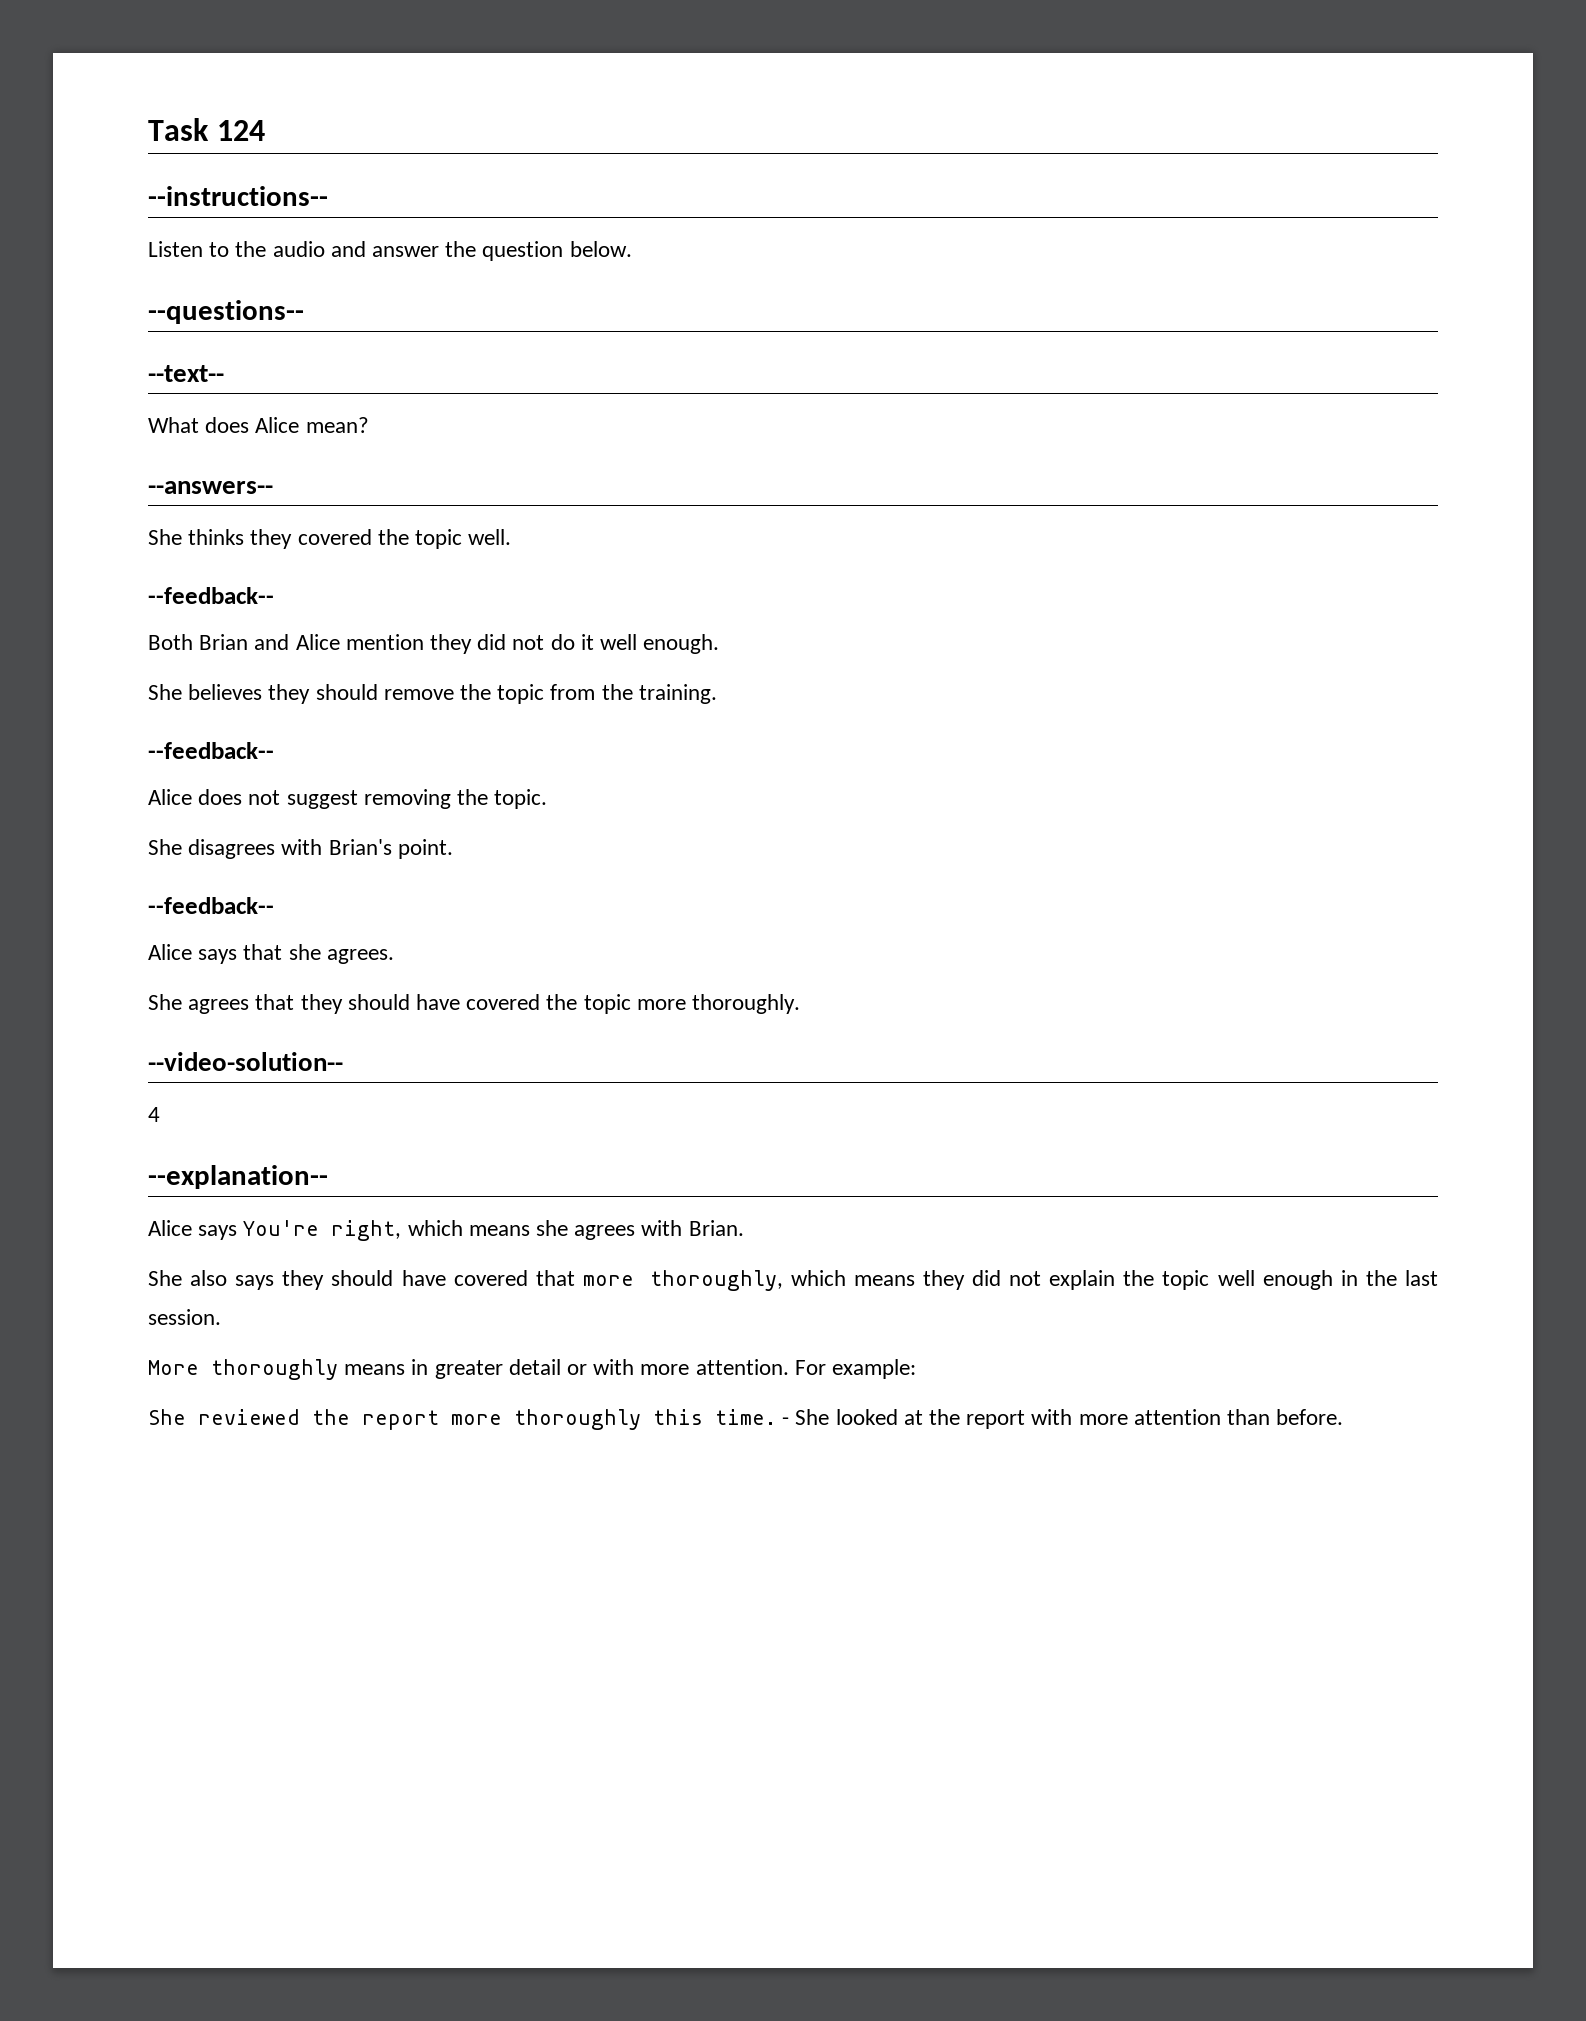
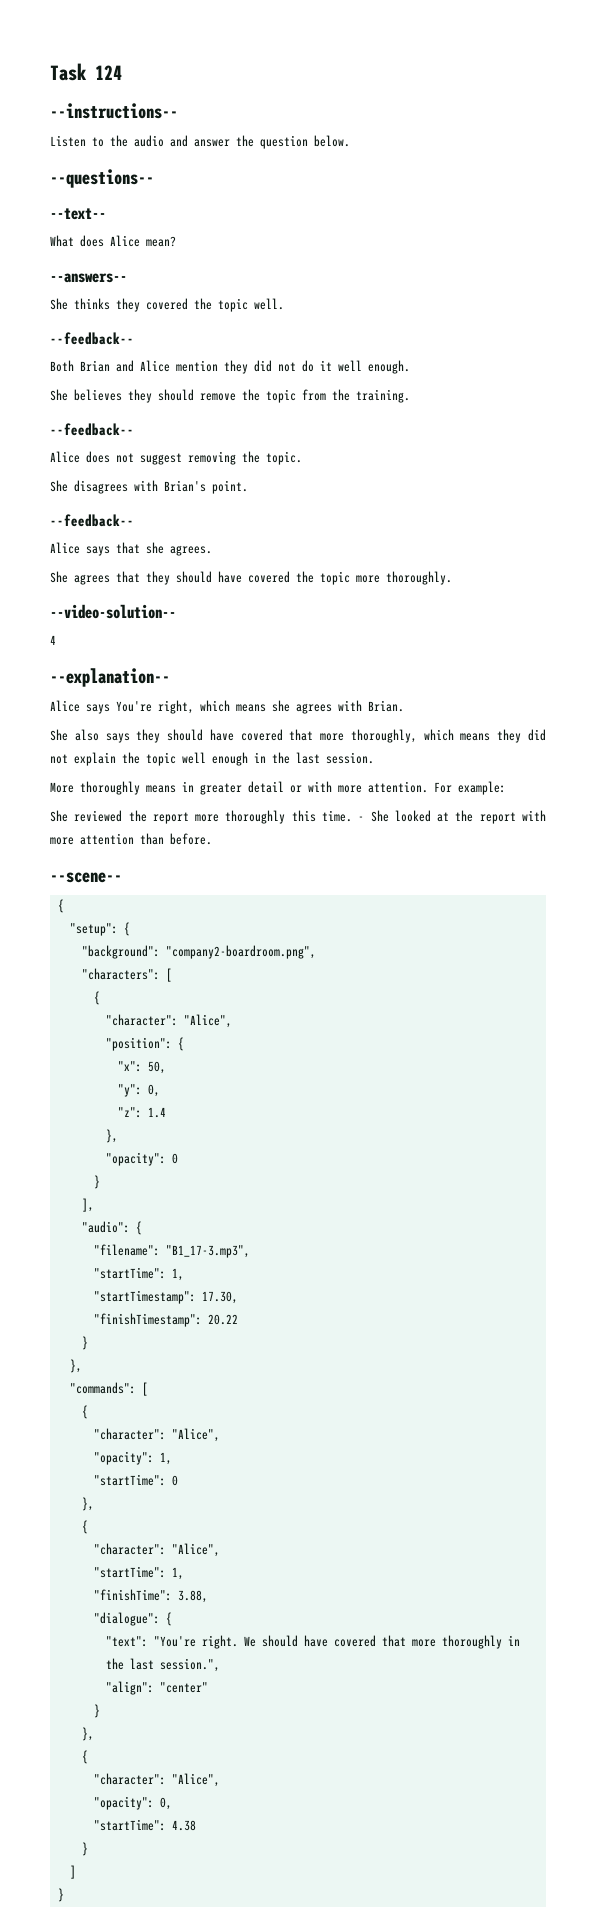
(1344, 1417) none -> [50,872,122,883] [57,899,64,913] [69,922,130,936] [81,945,316,959] [81,968,172,982] [93,991,100,1005] [105,1014,232,1028] [105,1037,184,1051] [117,1061,166,1074] [117,1084,160,1097] [117,1107,166,1118] [105,1129,118,1143] [105,1152,178,1166] [93,1175,100,1189] [81,1198,94,1212] [81,1221,142,1235] [93,1244,250,1258] [93,1267,184,1281] [93,1290,238,1304] [93,1313,238,1327] [81,1336,88,1350] [69,1359,82,1373] [69,1382,148,1396] [81,1405,88,1419] [93,1428,220,1442] [93,1451,172,1465] [93,1474,178,1486] [81,1497,94,1511] [81,1520,88,1534] [93,1543,220,1557] [93,1566,184,1580] [93,1589,208,1603] [93,1612,172,1626] [105,1635,520,1649] [105,1658,220,1672] [105,1681,208,1695] [93,1704,100,1718] [81,1727,94,1741] [81,1750,88,1764] [93,1773,220,1787] [93,1796,172,1810] [93,1819,196,1831] [81,1842,88,1856] [69,1865,76,1879] [57,1888,64,1902] // --scene-- // { // "setup": { // "background": "company2-boardroom.png", // "characters": [ // { // "character": "Alice", // "position": { // "x": 50, // "y": 0, // "z": 1.4 // }, // "opacity": 0 // } // ], // "audio": { // "filename": "B1_17-3.mp3", // "startTime": 1, // "startTimestamp": 17.30, // "finishTimestamp": 20.22 // } // }, // "commands": [ // { // "character": "Alice", // "opacity": 1, // "startTime": 0 // }, // { // "character": "Alice", // "startTime": 1, // "finishTime": 3.88, // "dialogue": { // "text": "You're right. We should have covered that more thoroughly in the last session.", // "align": "center" // } // }, // { // "character": "Alice", // "opacity": 0, // "startTime": 4.38 // } // ] // }

